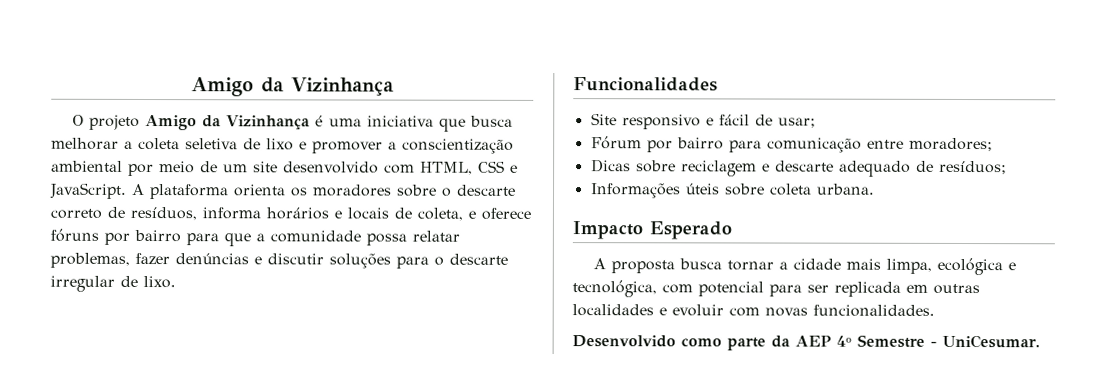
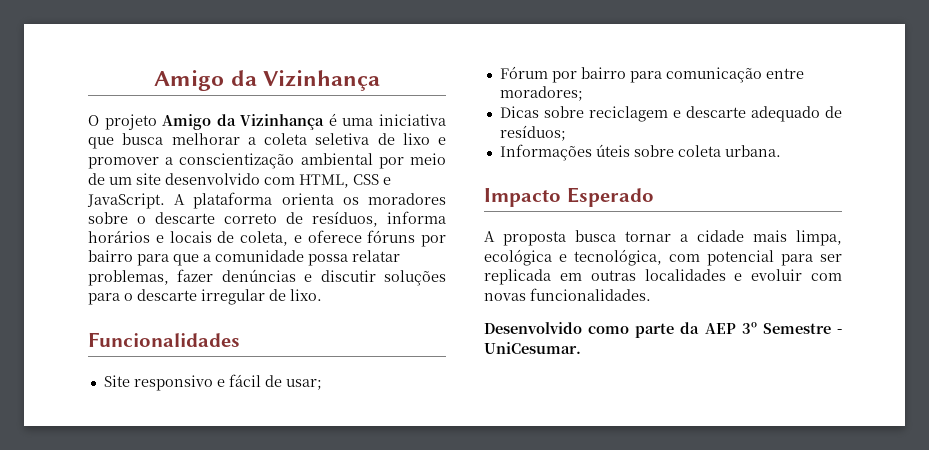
[836,335,852,347] 4º -> [741,322,757,334] 3º

